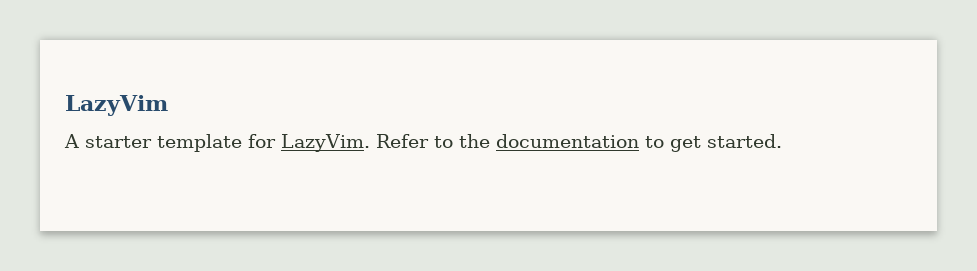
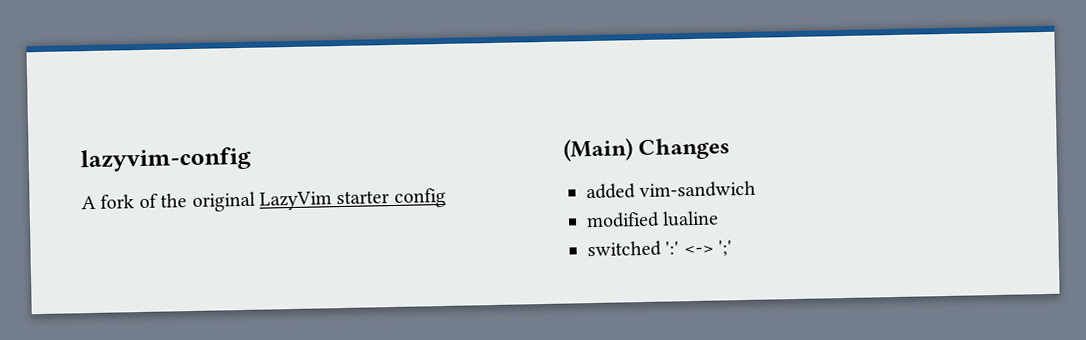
[65,95,168,116] LazyVim -> [80,146,251,173] lazyvim-config
[85,134,782,152] starter template for LazyVim. Refer to the documentation to get started. -> [100,187,446,212] [563,137,731,162] [586,180,757,200] [586,210,720,229] [587,240,733,258] fork of the original LazyVim starter config // (Main) Changes // added vim-sandwich // modified lualine // switched ':' <-> ';'

